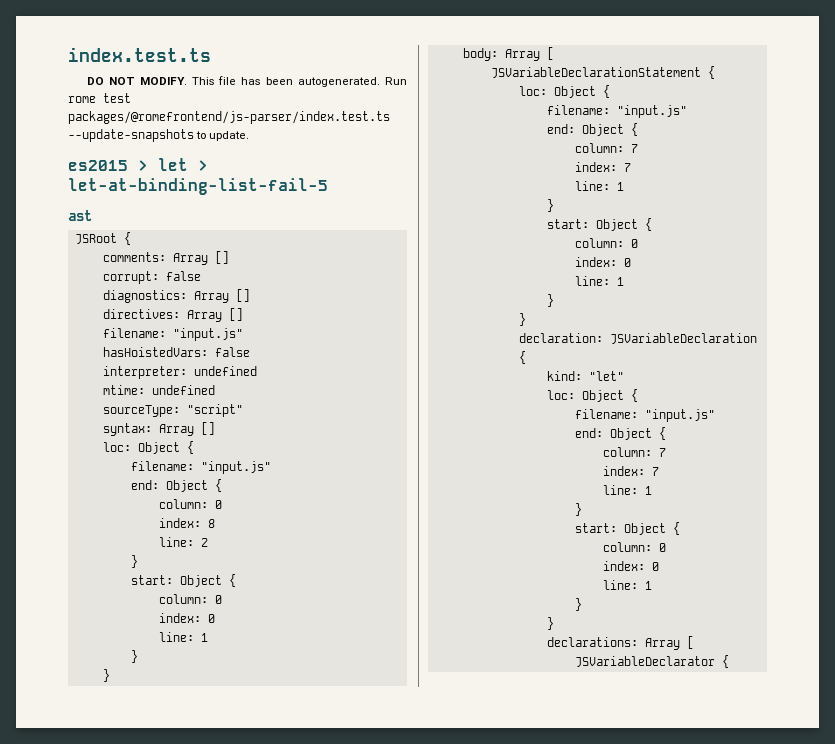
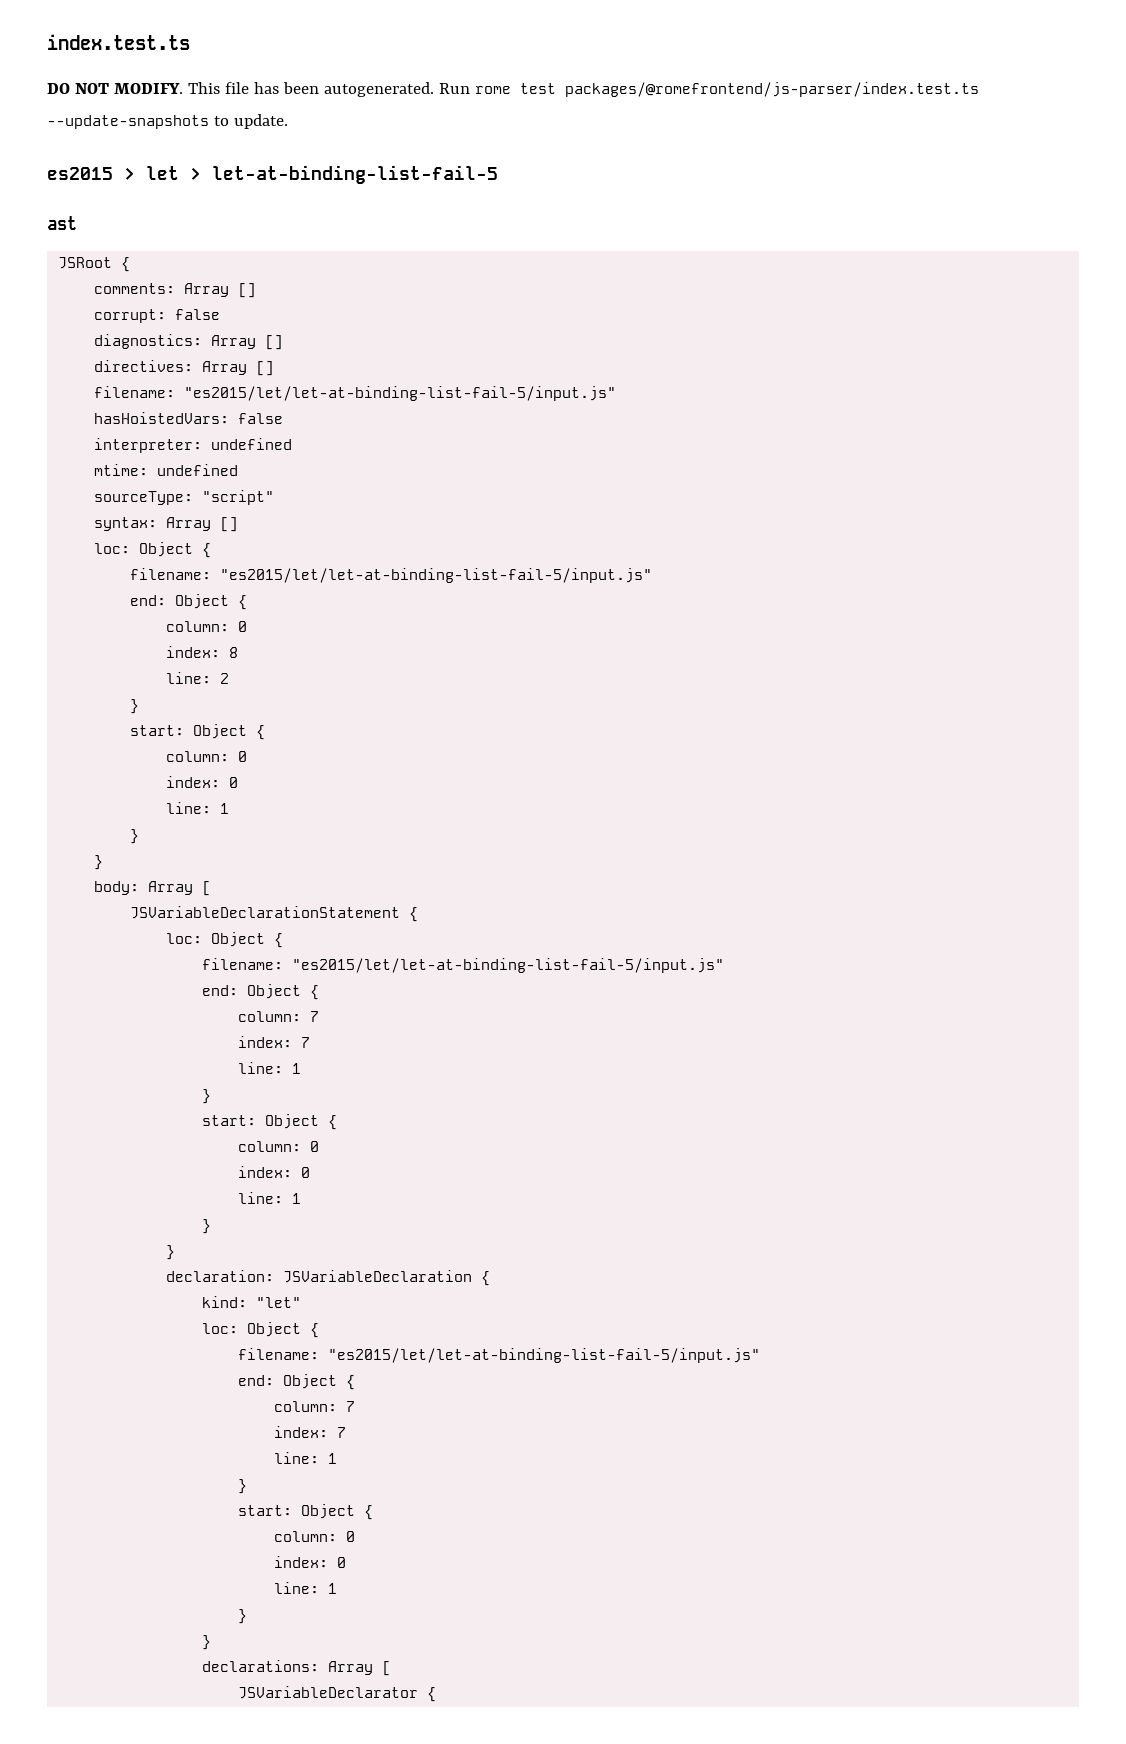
[172,328,243,341] "input.js" -> [184,386,617,401] "es2015/let/let-at-binding-list-fail-5/input.js"
[200,461,271,474] "input.js" -> [220,568,653,583] "es2015/let/let-at-binding-list-fail-5/input.js"
[616,105,687,118] "input.js" -> [292,958,725,973] "es2015/let/let-at-binding-list-fail-5/input.js"
[644,409,715,422] "input.js" -> [328,1348,761,1363] "es2015/let/let-at-binding-list-fail-5/input.js"

